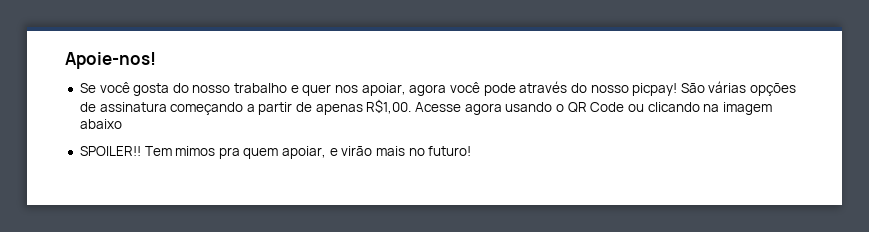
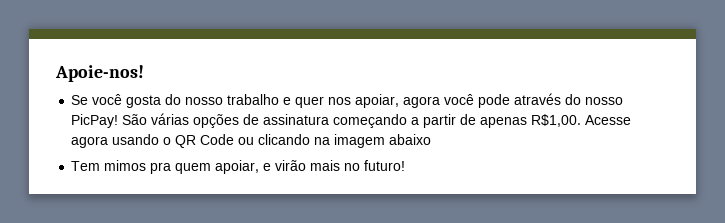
[632,83,678,96] picpay! -> [71,114,119,128] PicPay!
[79,146,141,156] SPOILER!! -> (432, 139) none

